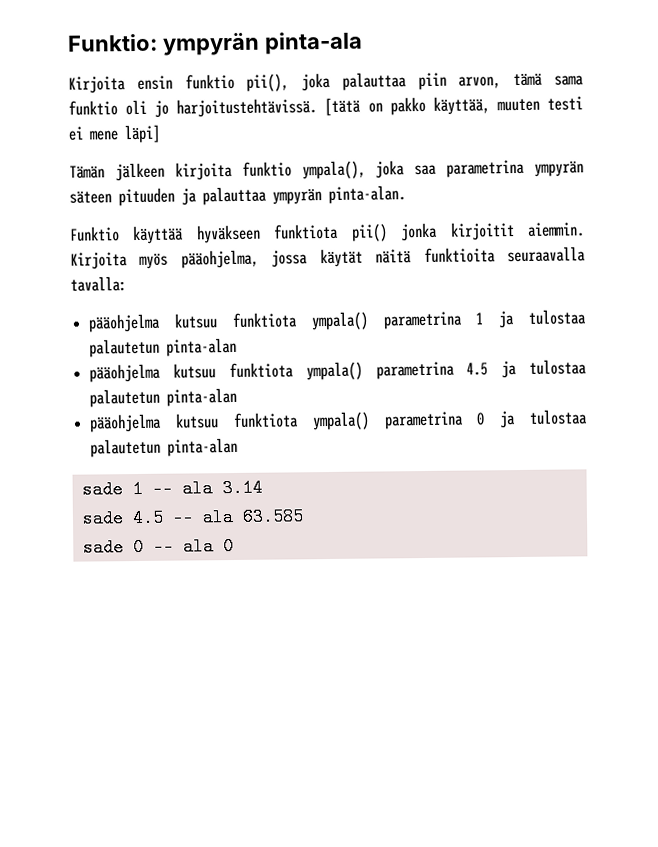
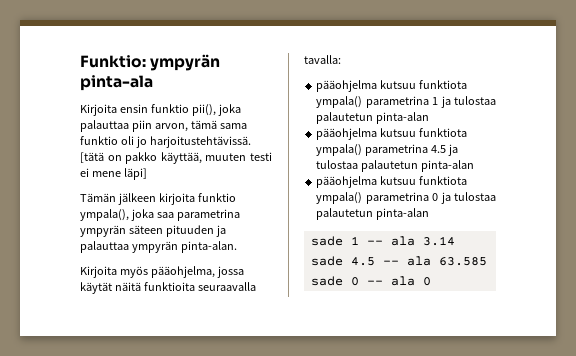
[69,222,585,245] Funktio käyttää hyväkseen funktiota pii() jonka kirjoitit aiemmin. -> (237, 247) none

